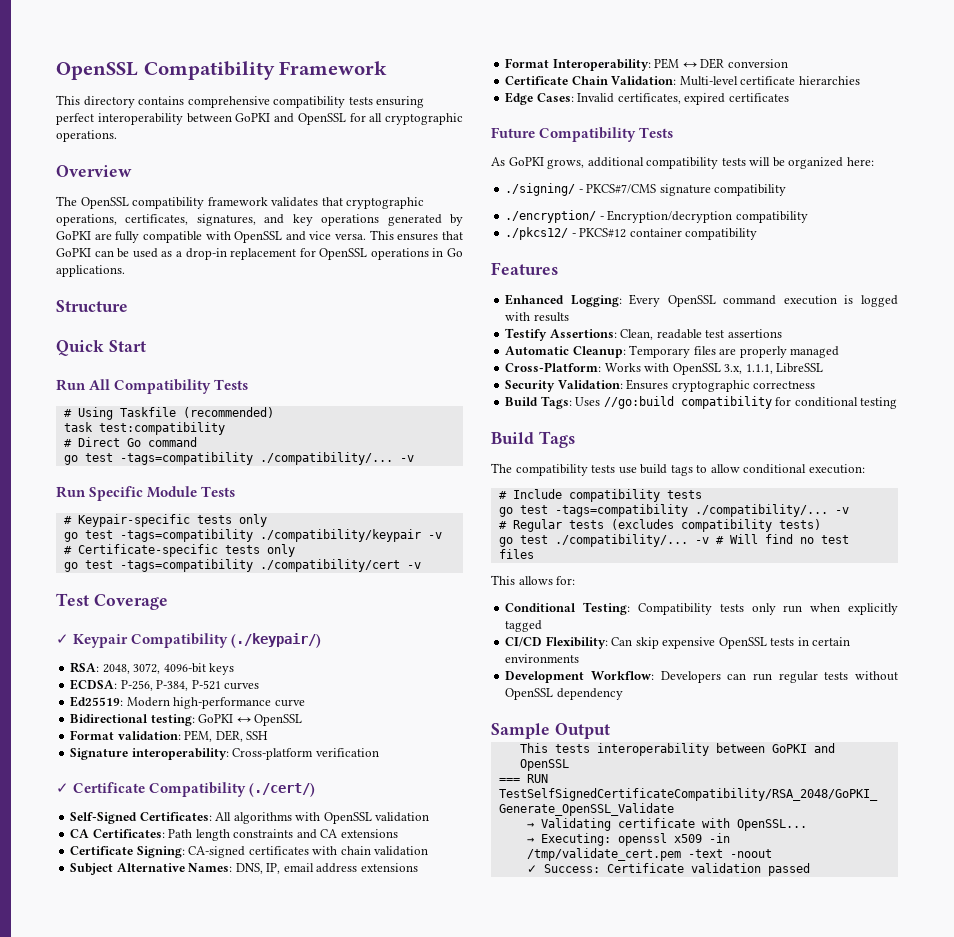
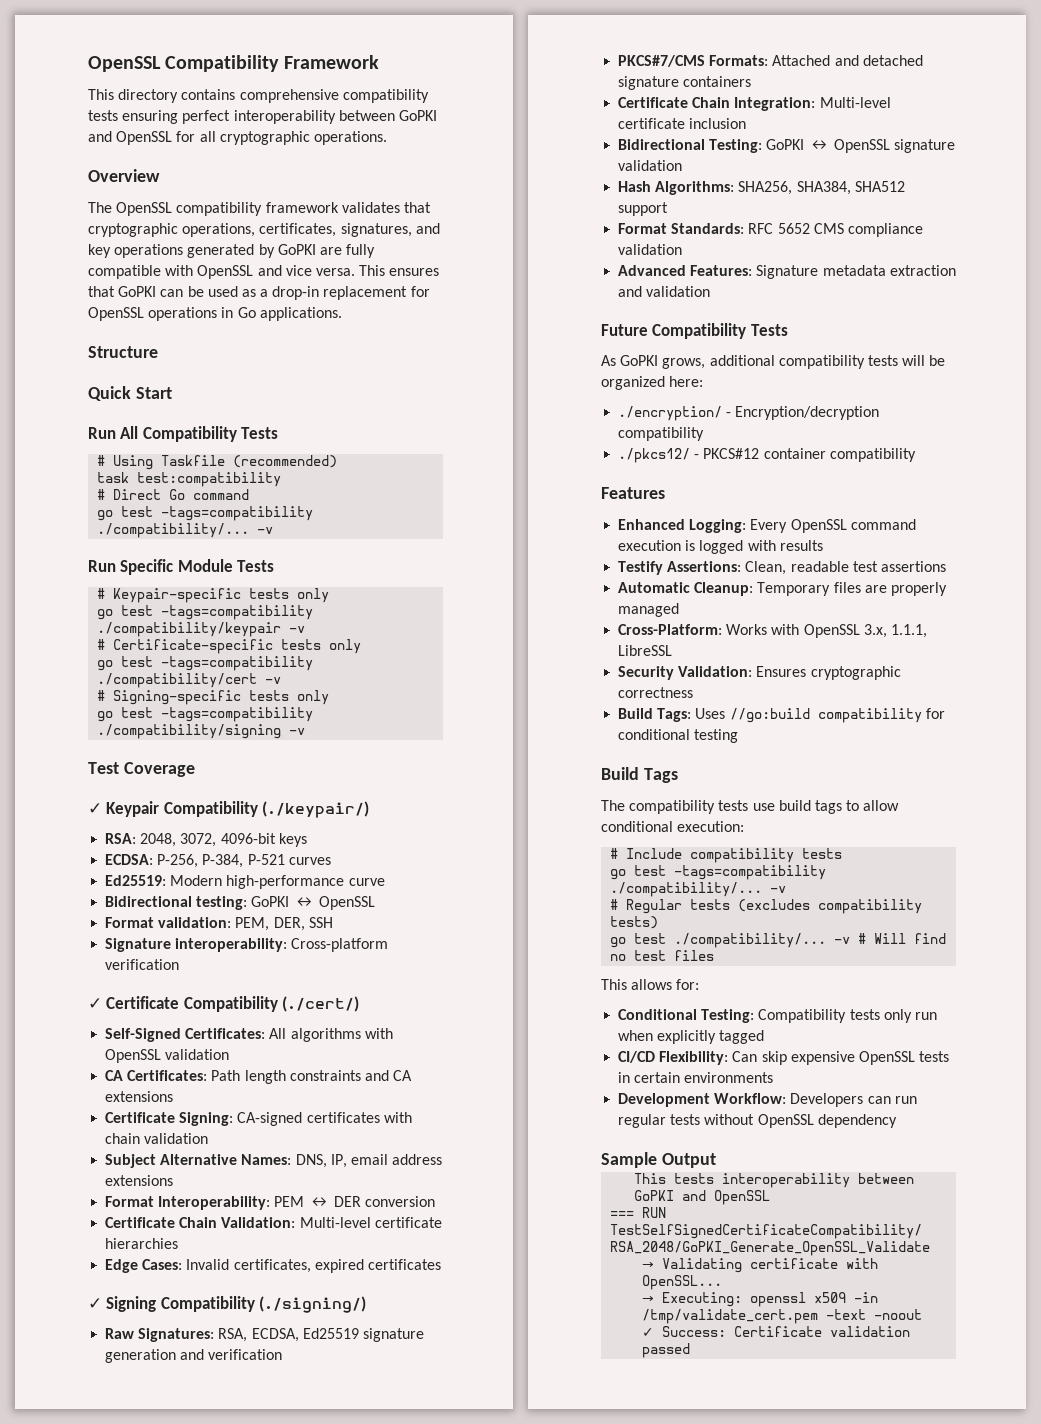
(421, 565) none -> [97,690,330,705] [97,707,314,722] [97,724,306,739] // # Signing-specific tests only // go test -tags=compatibility ./compatibility/signing -v
(789, 97) none -> [88,1296,367,1313] [105,1328,424,1342] [105,1349,283,1363] [618,55,923,67] [618,76,752,90] [618,97,891,111] [618,118,747,129] [618,139,955,153] [618,160,683,171] [618,181,905,195] [618,202,669,216] [618,223,923,237] [618,244,683,255] [618,265,956,279] [618,286,711,297] // ✓ Signing Compatibility (./signing/) // Raw Signatures: RSA, ECDSA, Ed25519 signature generation and verification // PKCS#7/CMS Formats: Attached and detached signature containers // Certificate Chain Integration: Multi-level certificate inclusion // Bidirectional Testing: GoPKI ↔ OpenSSL signature validation // Hash Algorithms: SHA256, SHA384, SHA512 support // Format Standards: RFC 5652 CMS compliance validation // Advanced Features: Signature metadata extraction and validation
[505,183,787,196] // ./signing/ - PKCS#7/CMS signature compatibility -> (704, 381) none

